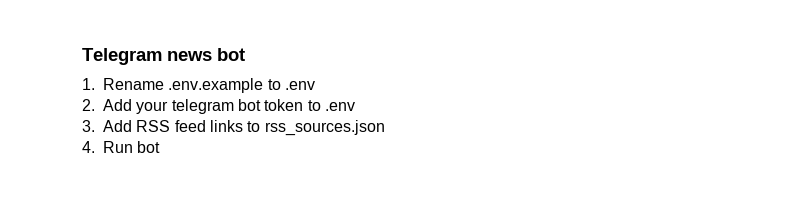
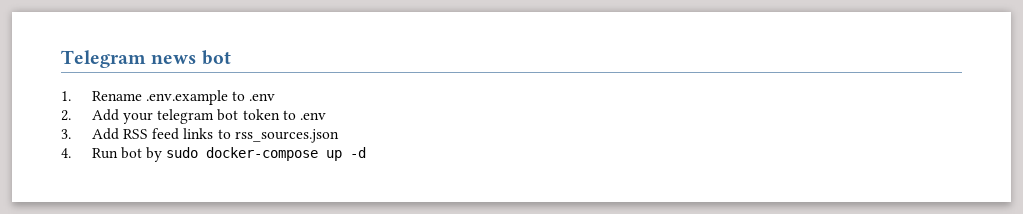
(161, 147) none -> [146,147,367,162] by sudo docker-compose up -d

